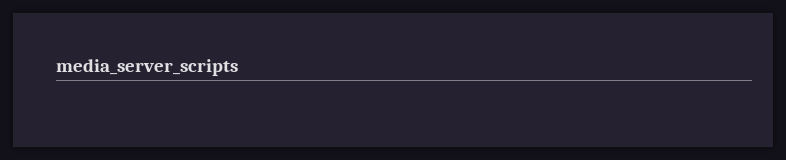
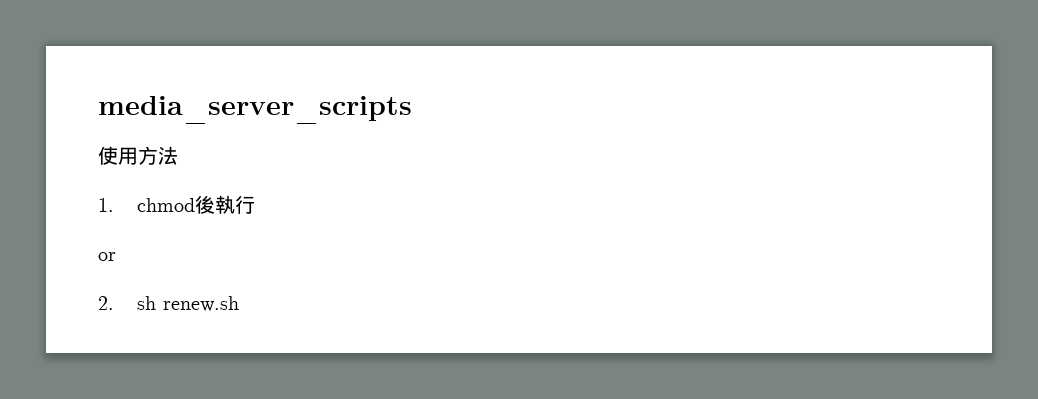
(238, 67) none -> [98,146,178,165] [98,195,255,214] [98,252,116,261] [98,296,239,312] // 使用方法 // 1. chmod後執行 // or // 2. sh renew.sh

